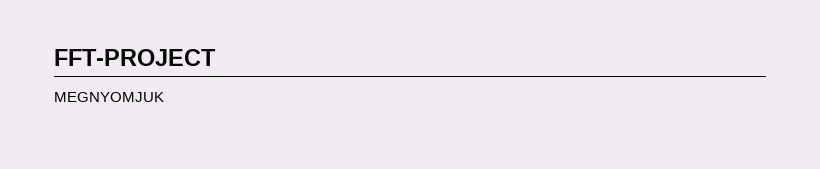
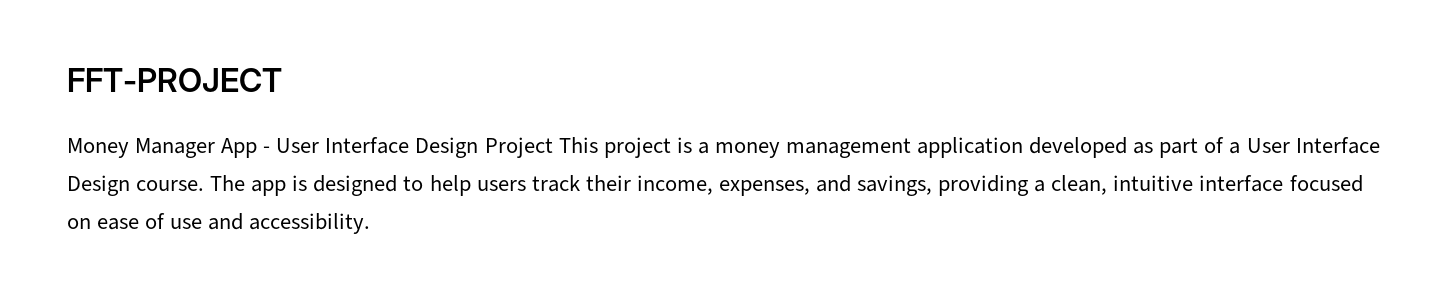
[54,92,164,102] MEGNYOMJUK -> [67,137,1380,158] [67,175,1363,196] [67,213,371,234] Money Manager App - User Interface Design Project This project is a money management application developed as part of a User Interface Design course. The app is designed to help users track their income, expenses, and savings, providing a clean, intuitive interface focused on ease of use and accessibility.

